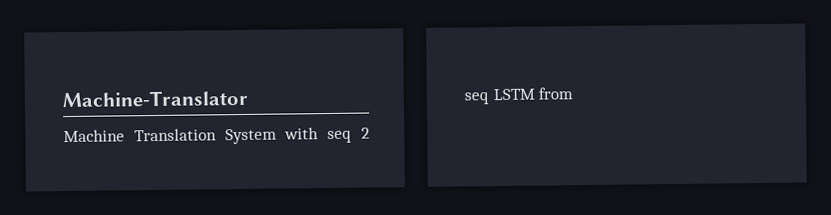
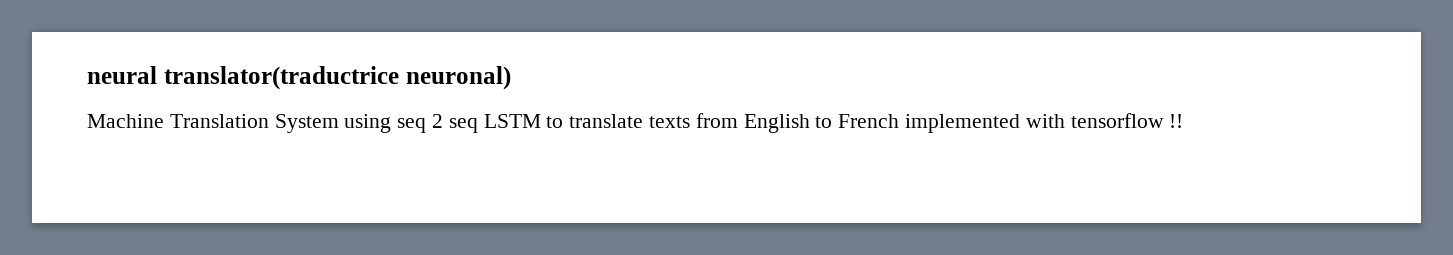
[62,89,248,108] Machine-Translator -> [87,66,511,90] neural translator(traductrice neuronal)
[284,127,320,140] with -> [344,114,392,133] using
[538,87,574,100] from -> [546,113,1184,133] to translate texts from English to French implemented with tensorflow !!

